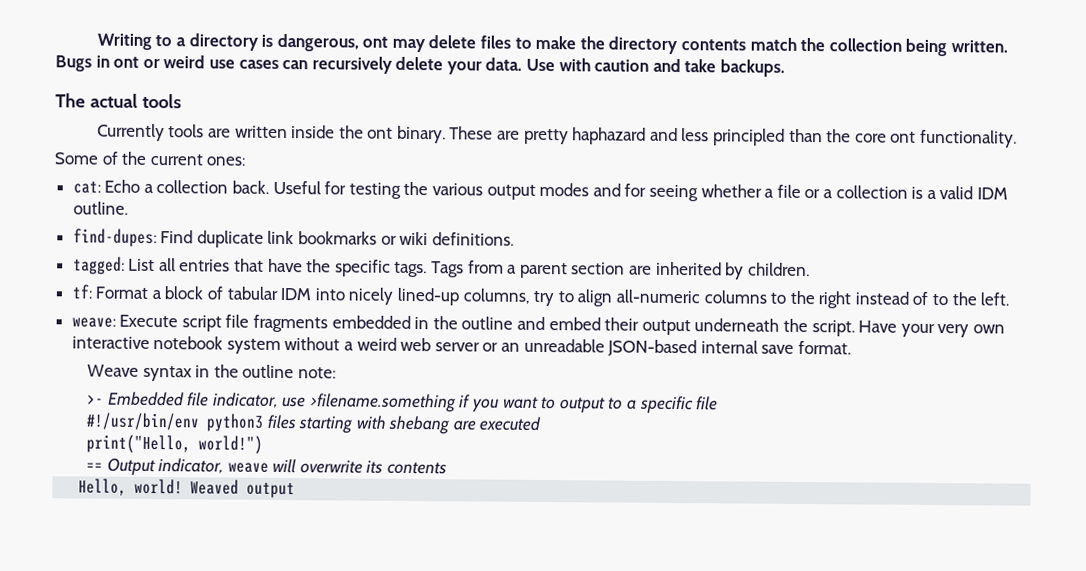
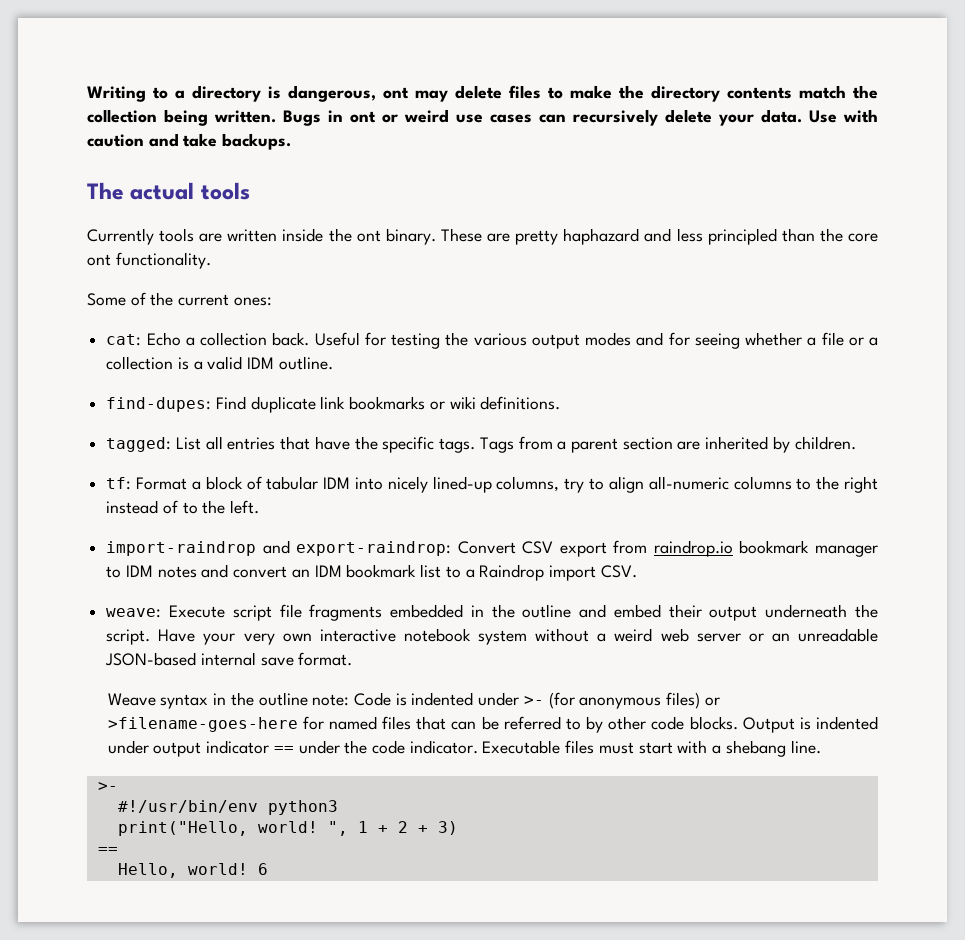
(1010, 299) none -> [106,540,879,557] [106,564,637,581] // import-raindrop and export-raindrop: Convert CSV export from raindrop.io bookmark manager to IDM notes and convert an IDM bookmark list to a Raindrop import CSV.
[86,391,719,415] [85,412,542,435] [85,434,263,454] [85,457,448,477] // >- Embedded file indicator, use >filename.something if you want to output to a specific file // #!/usr/bin/env python3 files starting with shebang are executed // print("Hello, world!") // == Output indicator, weave will overwrite its contents -> [353,692,720,709] [107,716,878,733] [107,740,821,757] [97,782,118,791] [117,800,338,815] [117,821,458,836] [97,847,118,854] Code is indented under >- (for anonymous files) or >filename-goes-here for named files that can be referred to by other code blocks. Output is indented under output indicator == under the code indicator. Executable files must start with a shebang line. // >- // #!/usr/bin/env python3 // print("Hello, world! ", 1 + 2 + 3) // ==
[190,479,296,499] Weaved output -> [257,863,268,875] 6

